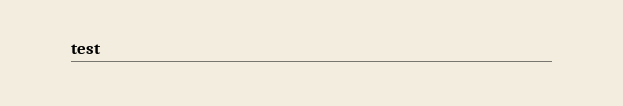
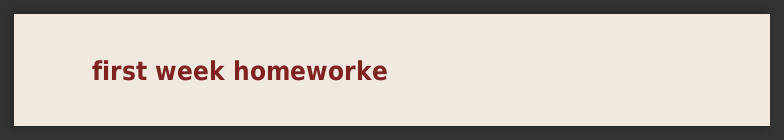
[71,44,101,54] test -> [92,60,388,81] first week homeworke

